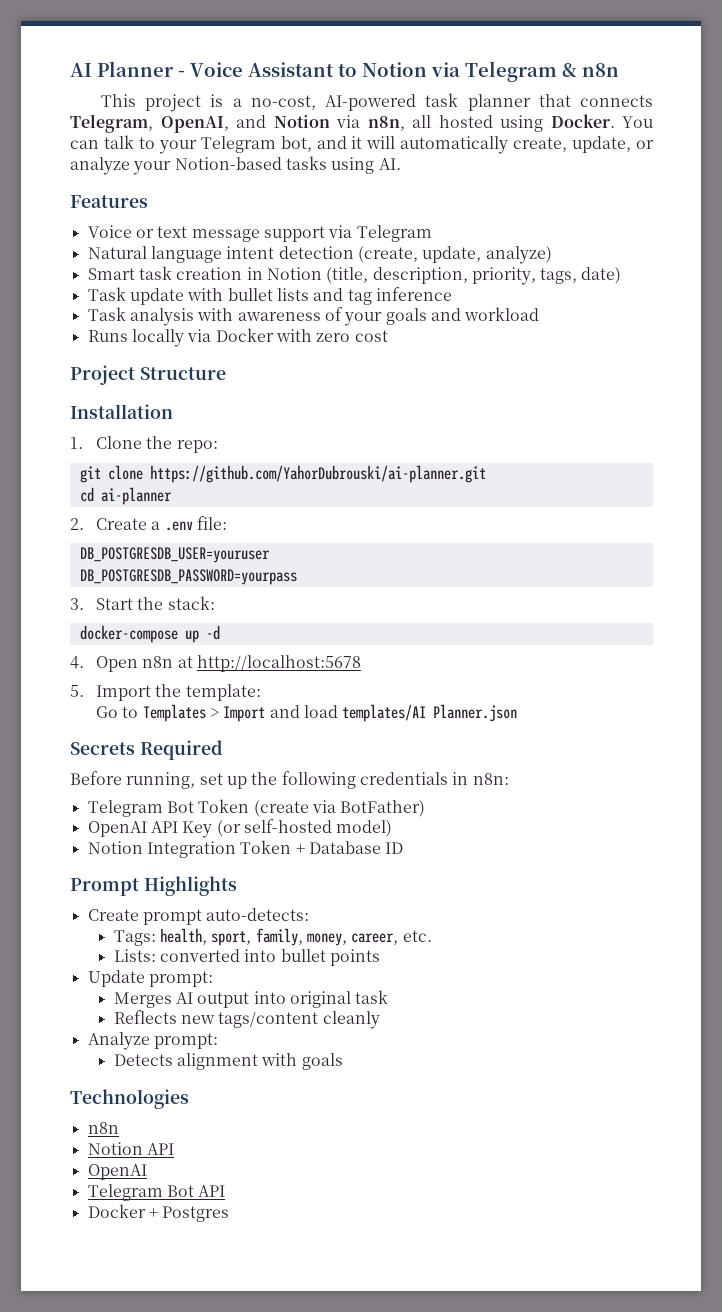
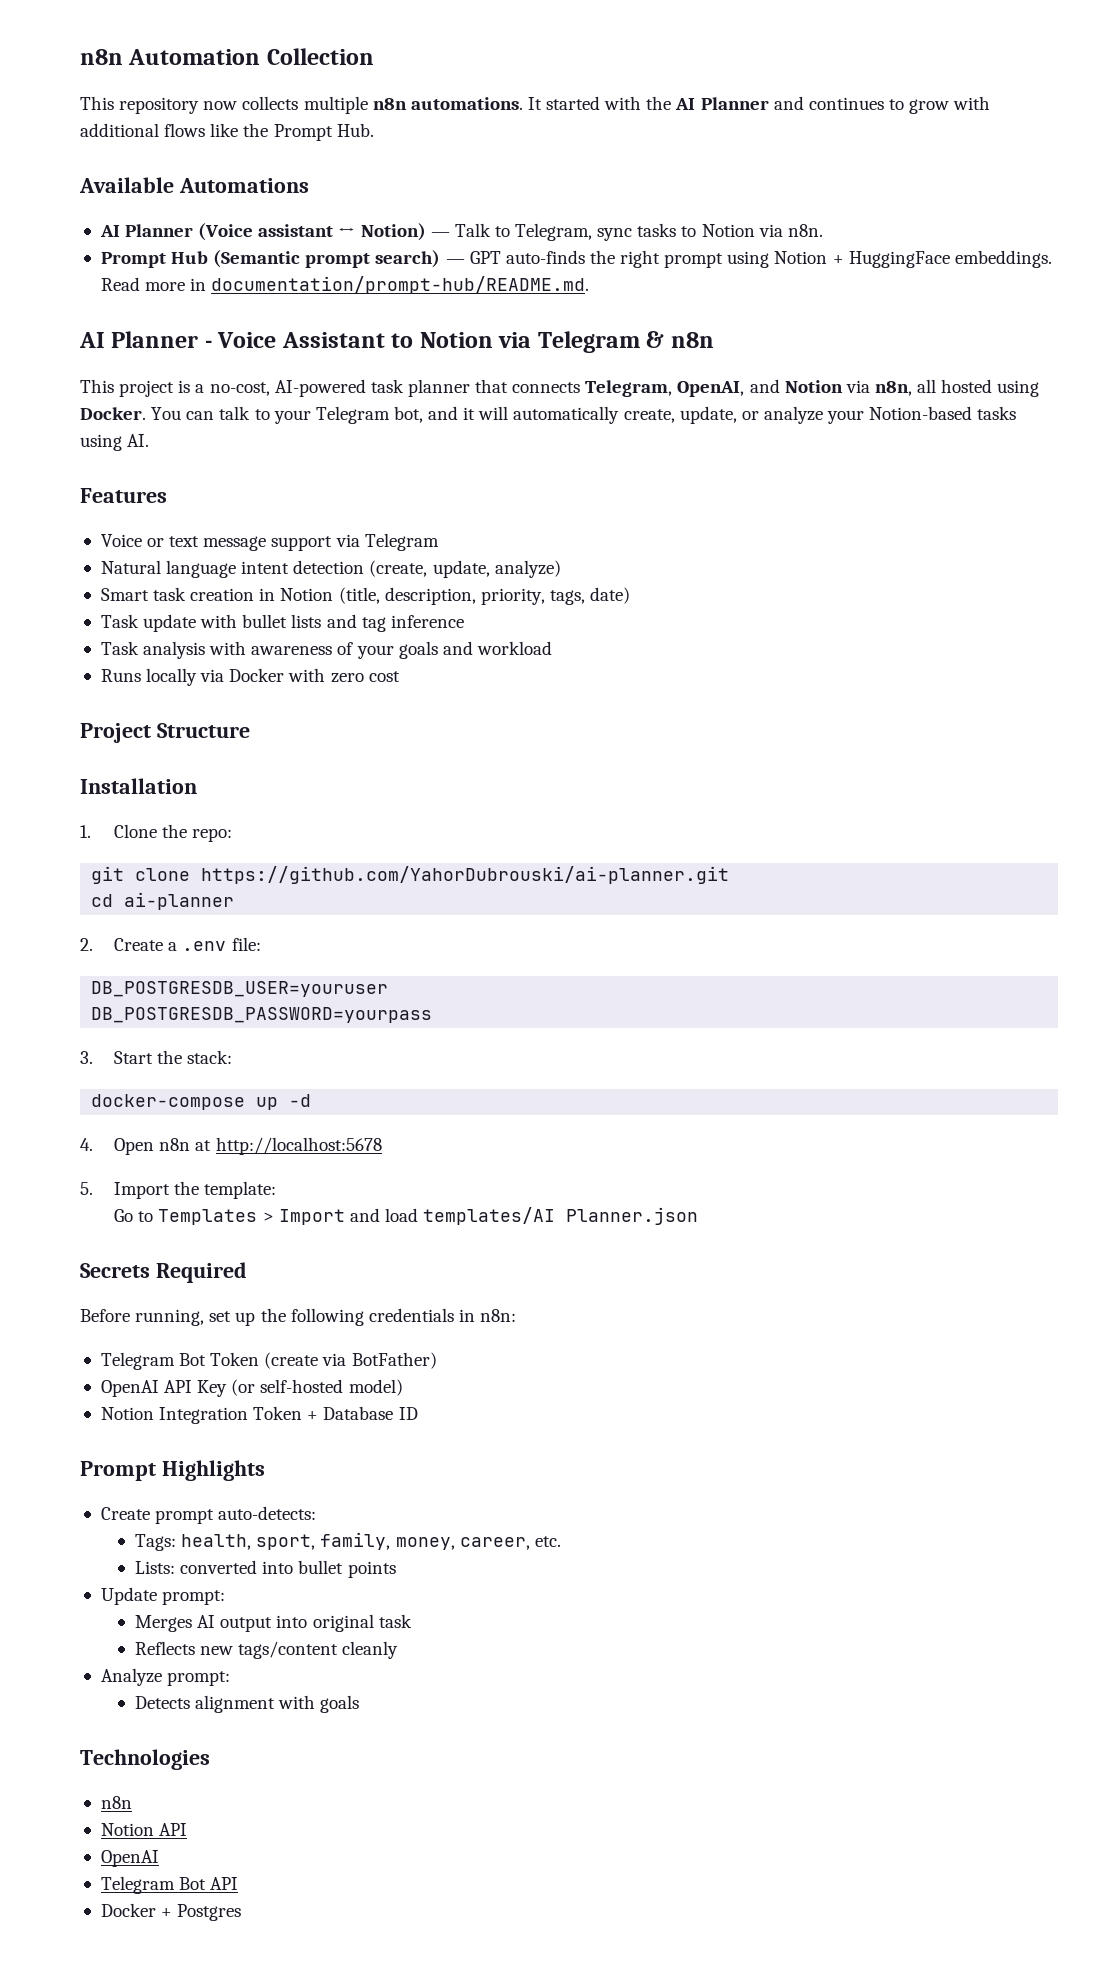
(70, 70) none -> [80,48,374,65] [80,96,991,114] [80,123,374,141] [79,177,309,193] [99,223,823,241] [100,250,1052,268] [100,276,590,294] n8n Automation Collection // This repository now collects multiple n8n automations. It started with the AI Planner and continues to grow with additional flows like the Prompt Hub. // Available Automations // AI Planner (Voice assistant ↔ Notion) — Talk to Telegram, sync tasks to Notion via n8n. // Prompt Hub (Semantic prompt search) — GPT auto-finds the right prompt using Notion + HuggingFace embeddings. Read more in documentation/prompt-hub/README.md. //

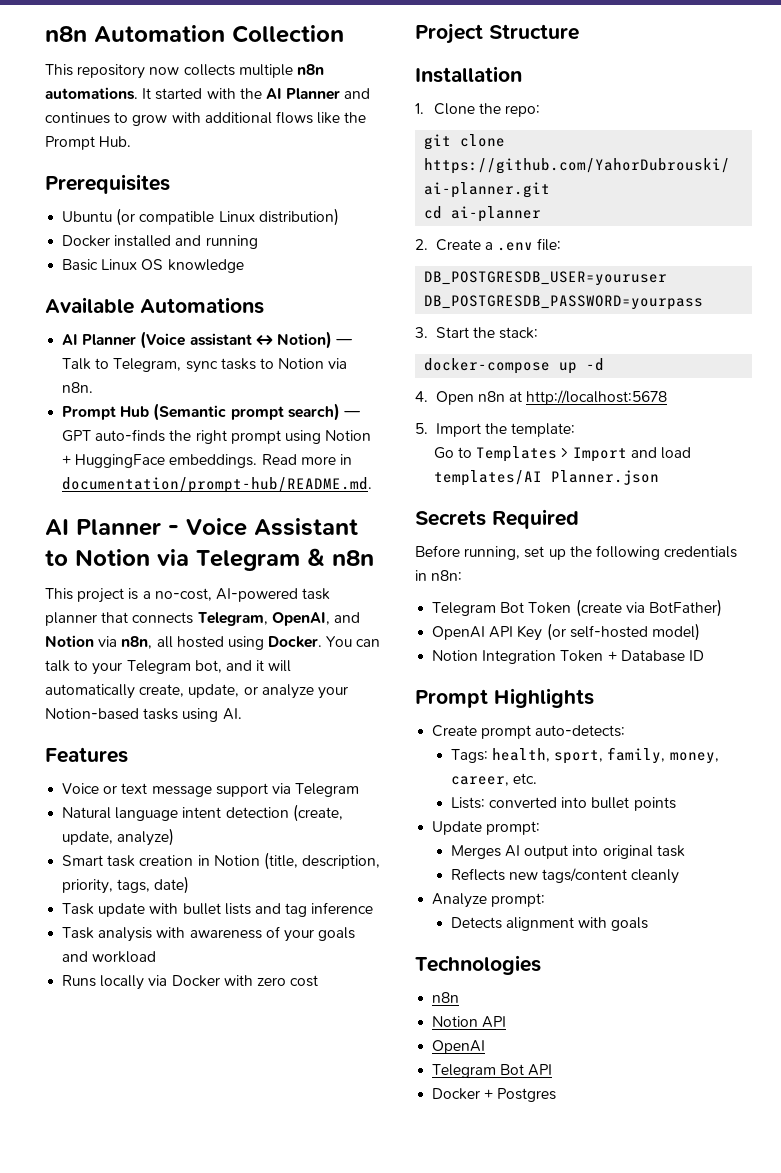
(374, 130) none -> [45,174,170,194] [62,208,339,226] [62,235,258,249] [62,259,244,273] // Prerequisites // Ubuntu (or compatible Linux distribution) // Docker installed and running // Basic Linux OS knowledge

